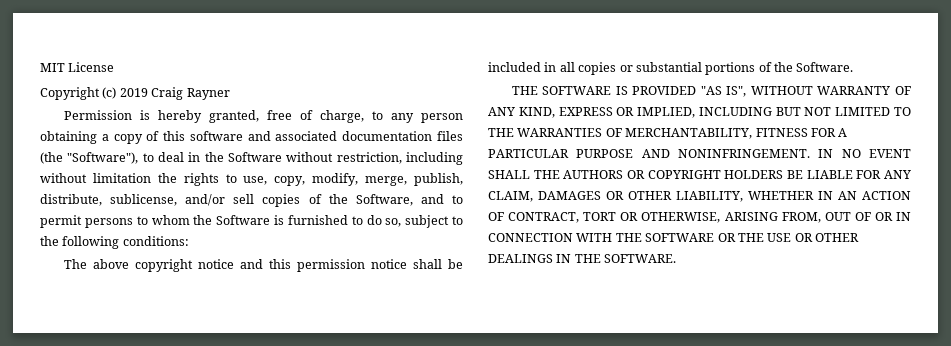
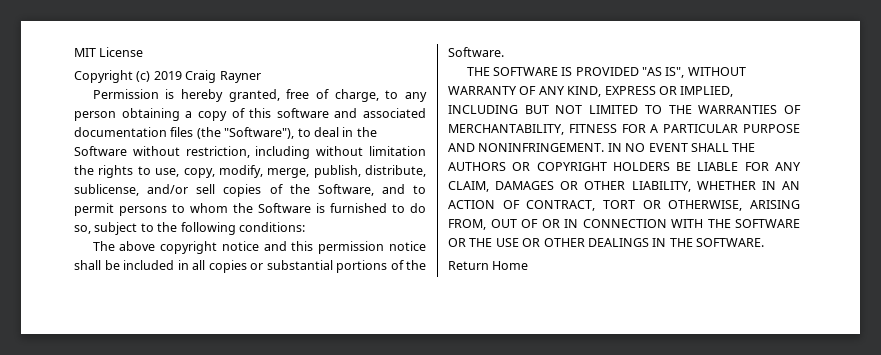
(677, 258) none -> [448,261,529,270] // Return Home

